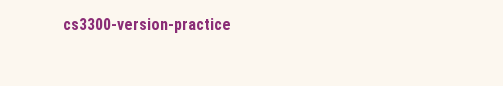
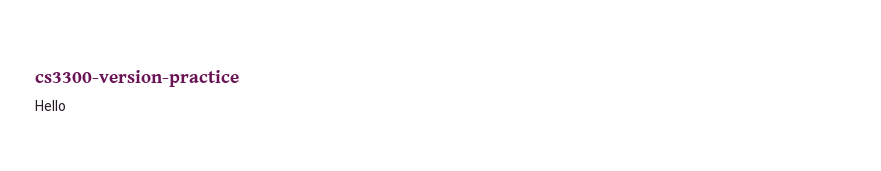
(231, 25) none -> [35,100,66,111] // Hello

